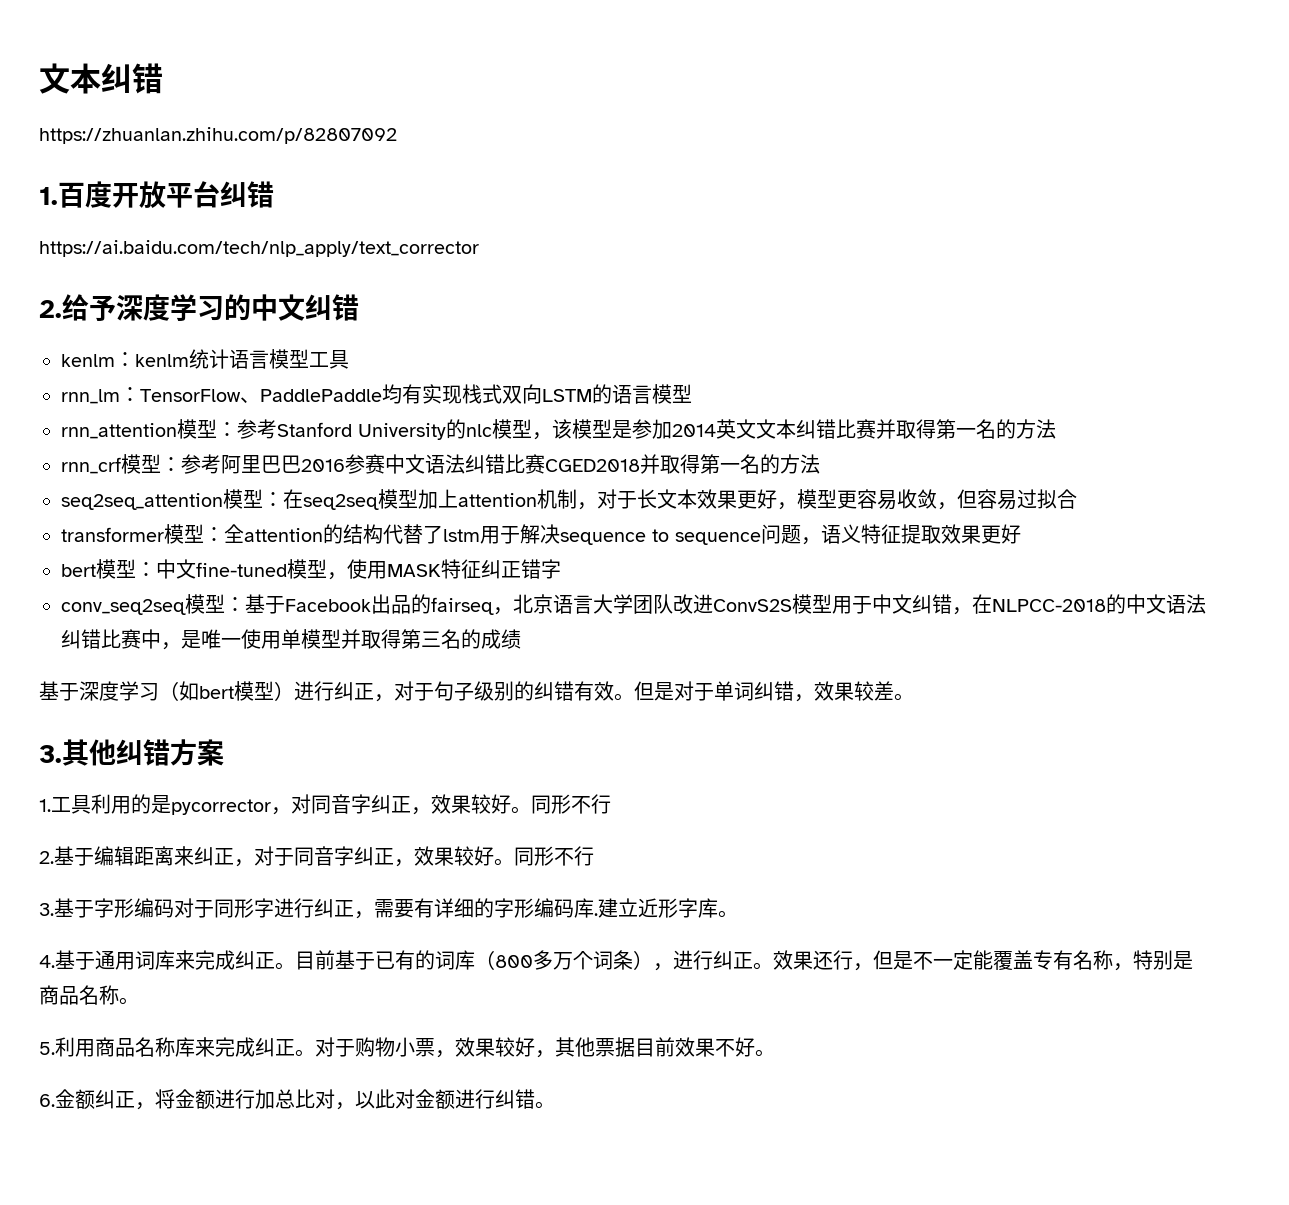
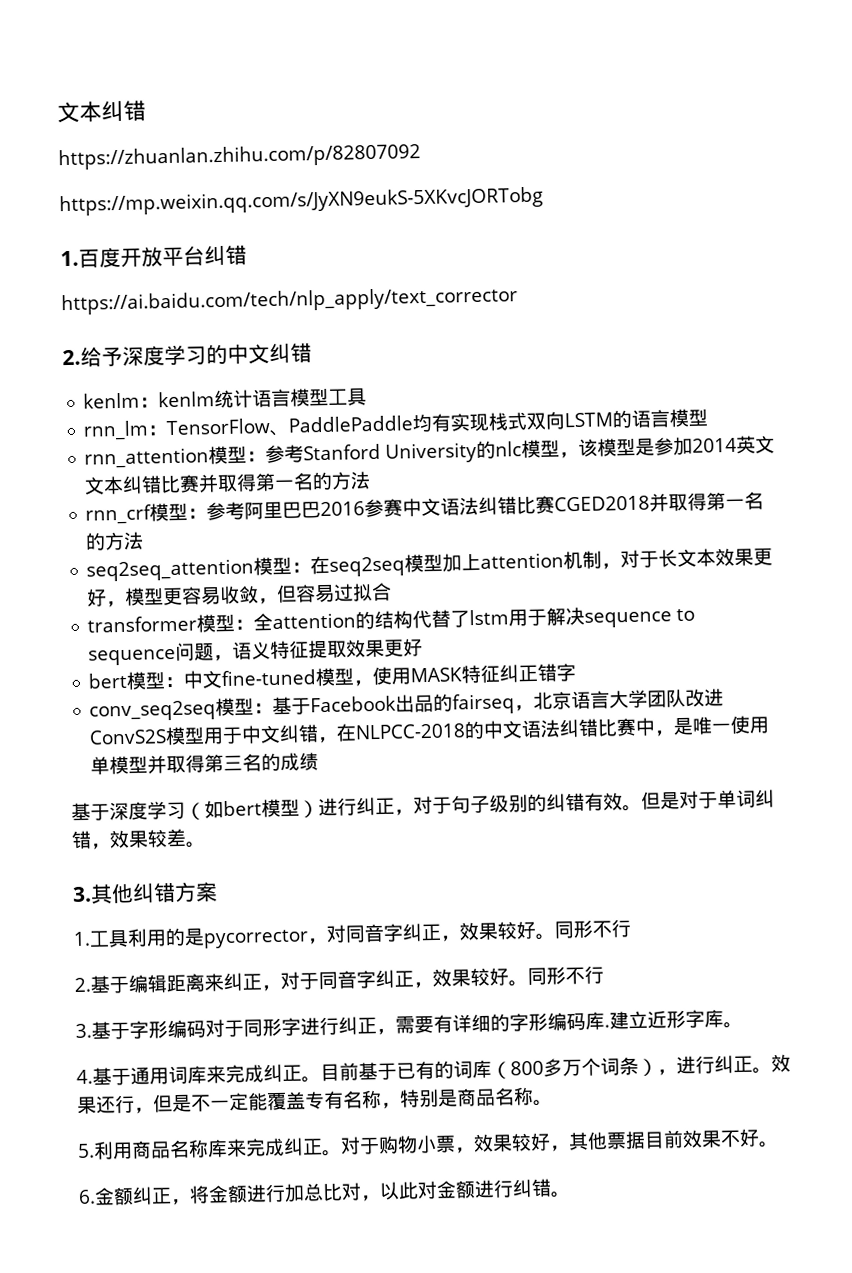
(397, 135) none -> [59,186,543,217] // https://mp.weixin.qq.com/s/JyXN9eukS-5XKvcJORTobg

